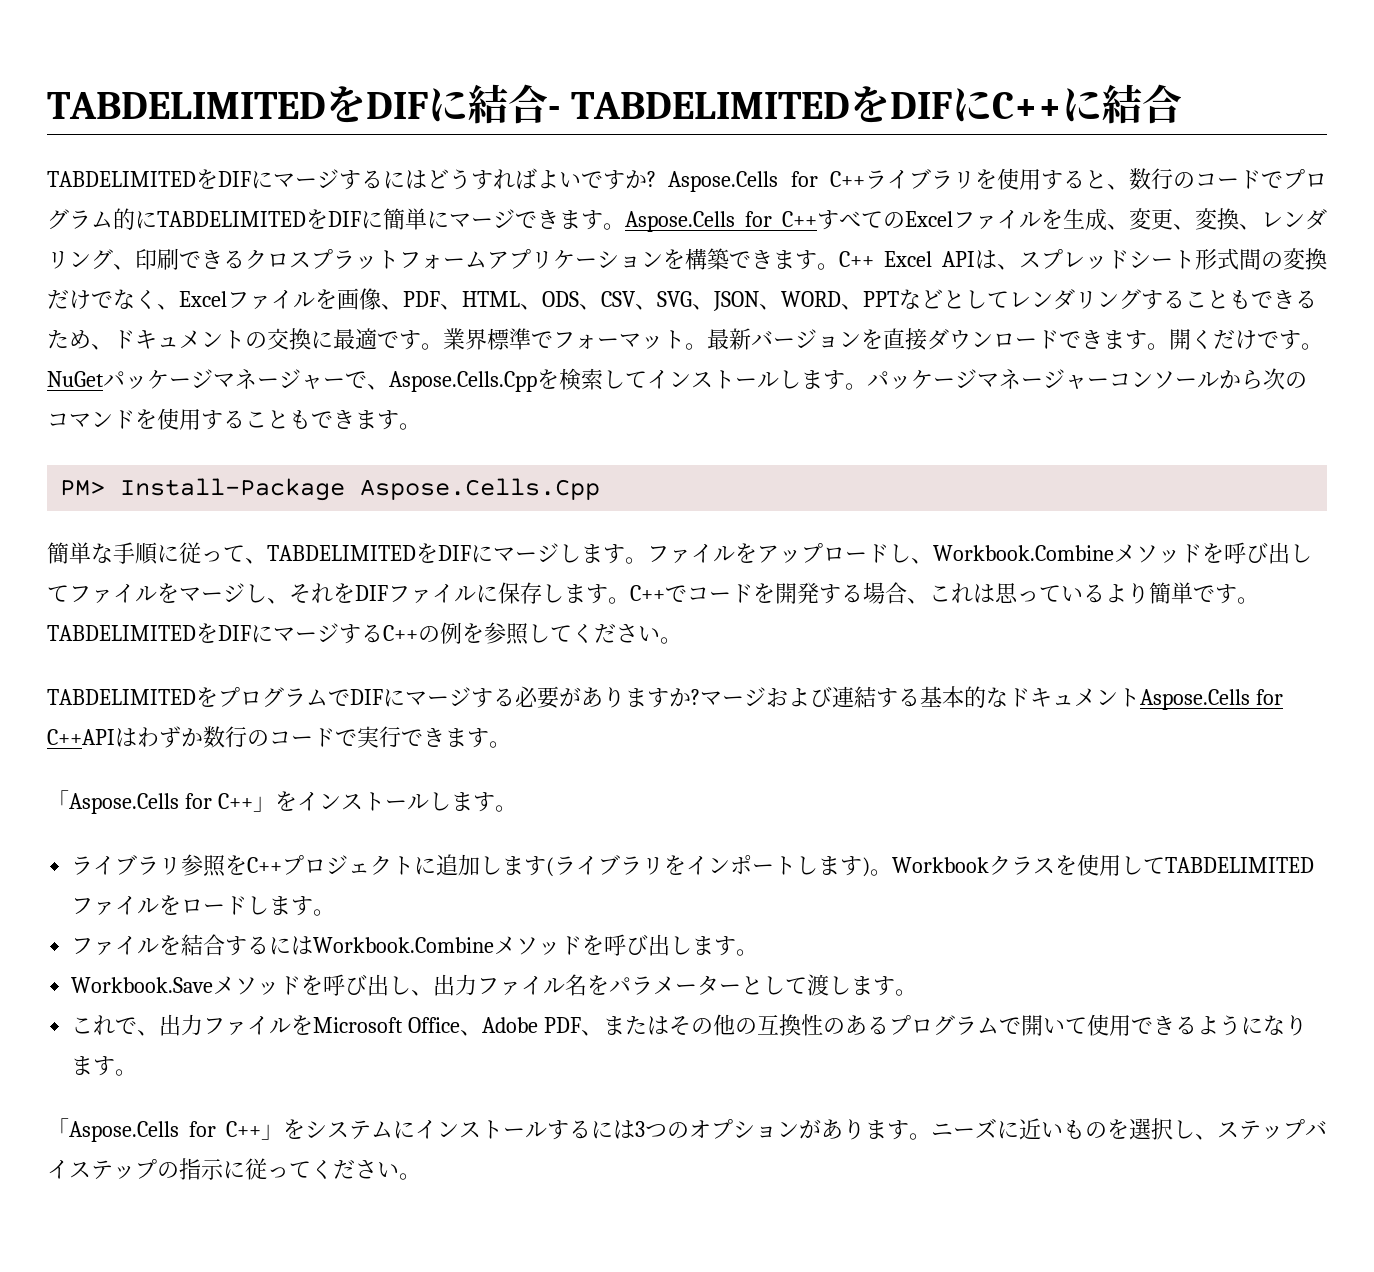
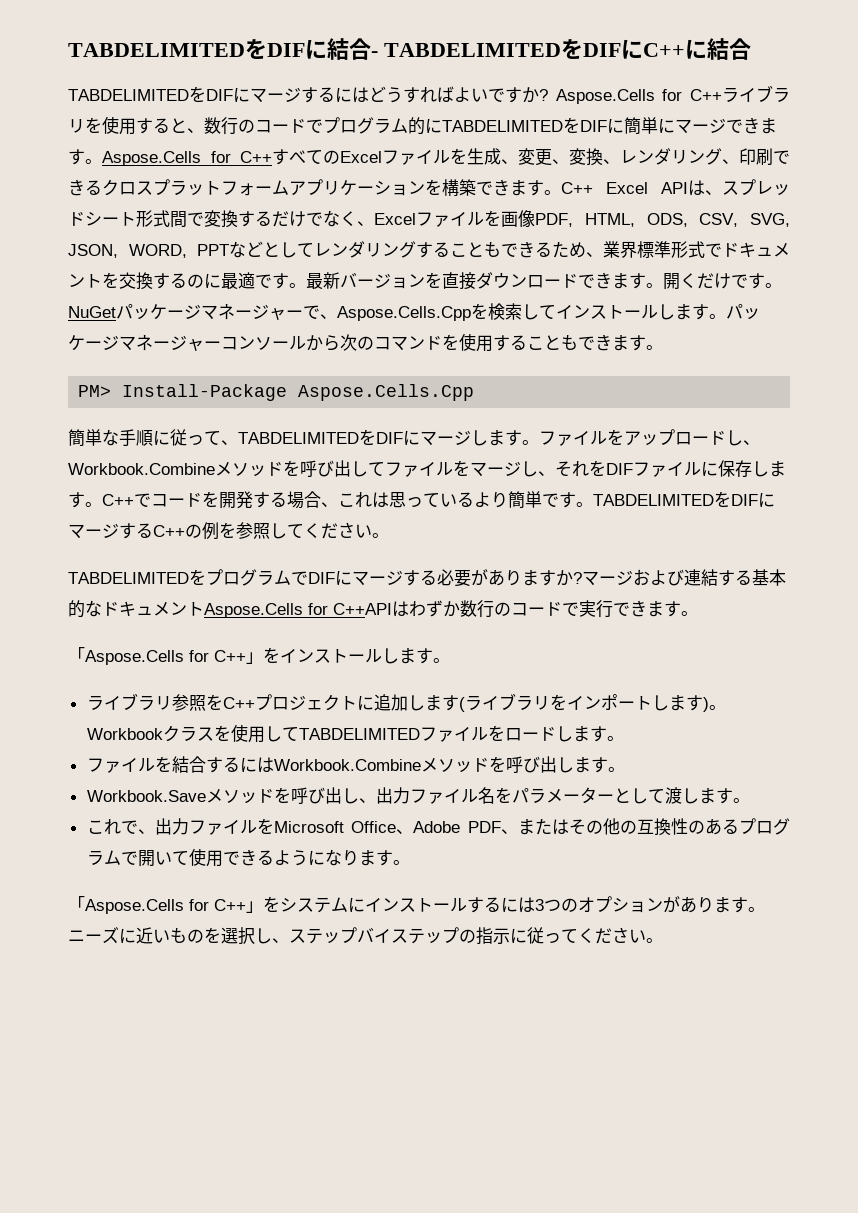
[1261,248,1327,270] の変換 -> [187,210,272,228] で変換する
[381,291,863,311] 、PDF、HTML、ODS、CSV、SVG、JSON、WORD、 -> [535,213,790,227] [68,244,187,258] PDF, HTML, ODS, CSV, SVG, JSON, WORD,
[113,328,685,350] ドキュメントの交換に最適です。業界標準でフォーマット -> [603,241,790,258] [68,272,289,290] 業界標準形式でドキュメントを交換するのに最適です

